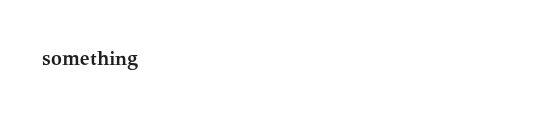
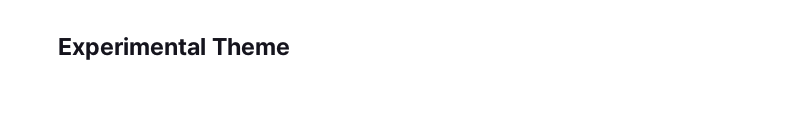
[42,51,138,70] something -> [58,37,291,60] Experimental Theme

